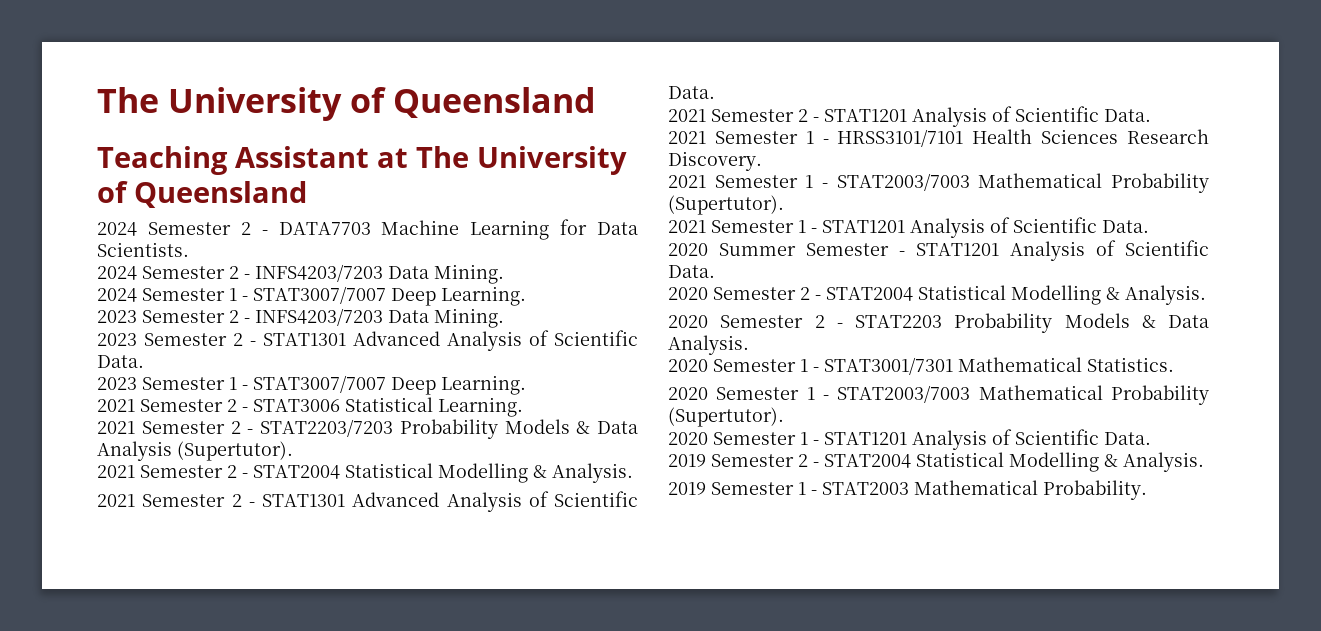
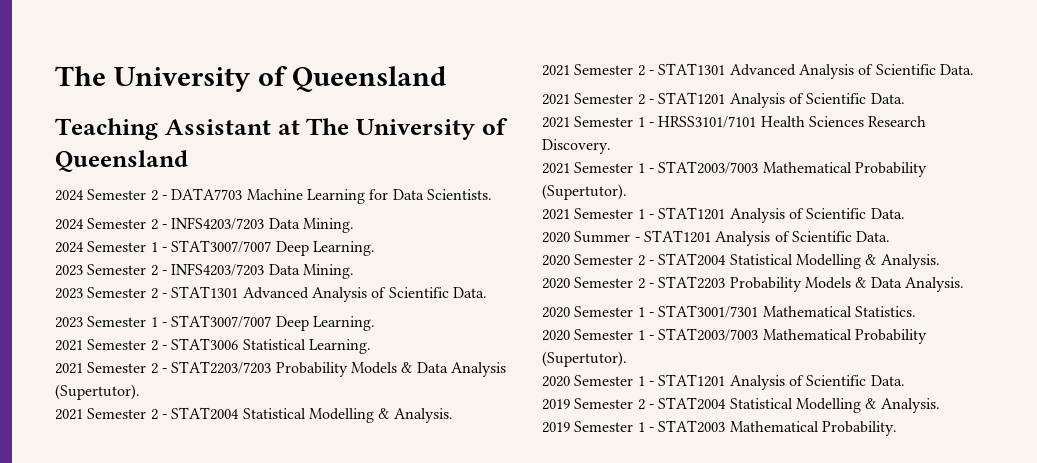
[806,243,889,256] Semester -> (631, 237) none

